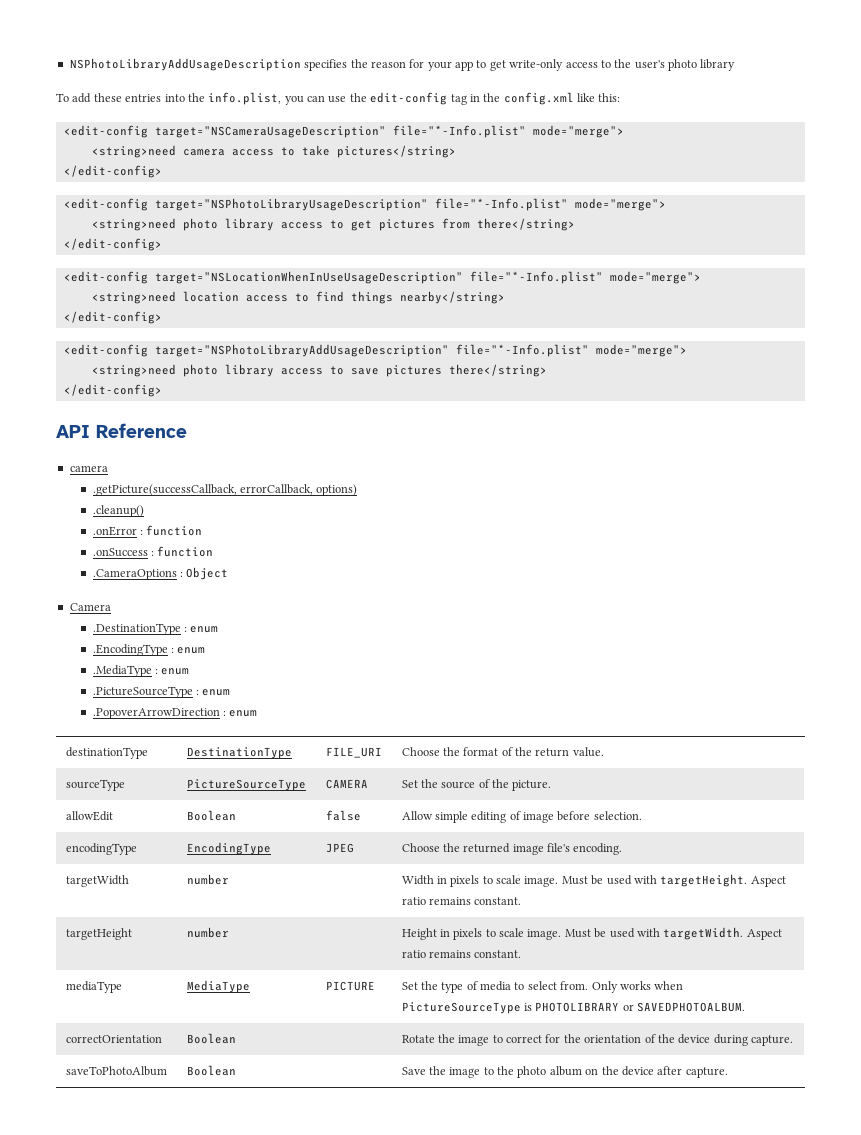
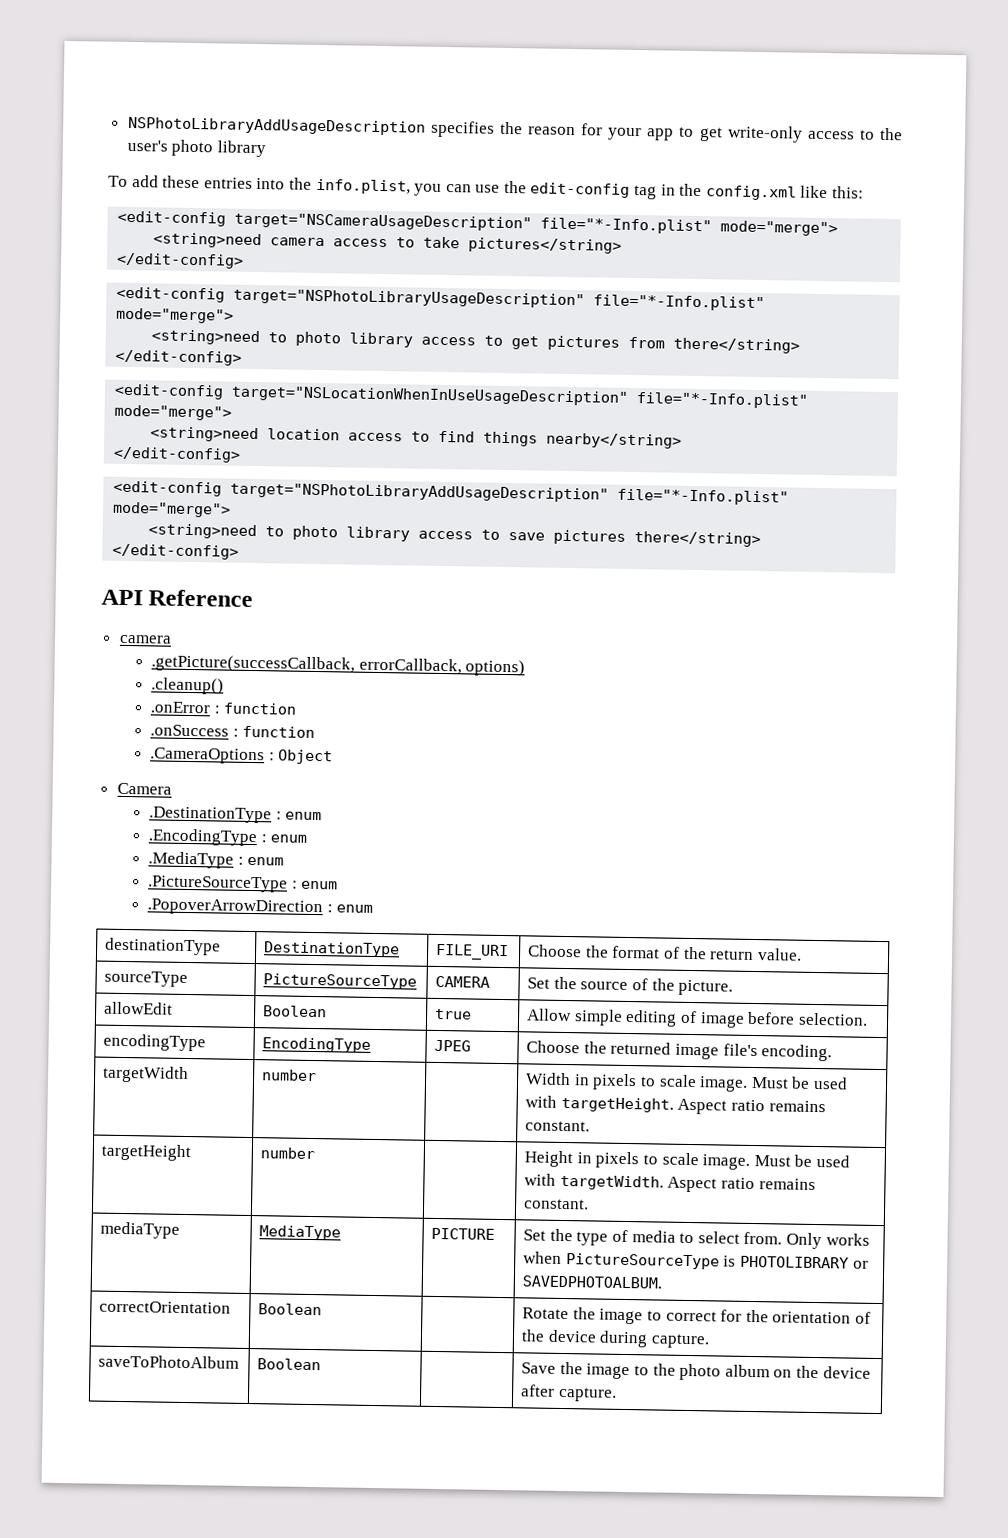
(176, 224) none -> [268,332,288,343] to
(176, 370) none -> [265,526,285,537] to
[325,810,361,821] false -> [435,1008,473,1020] true

